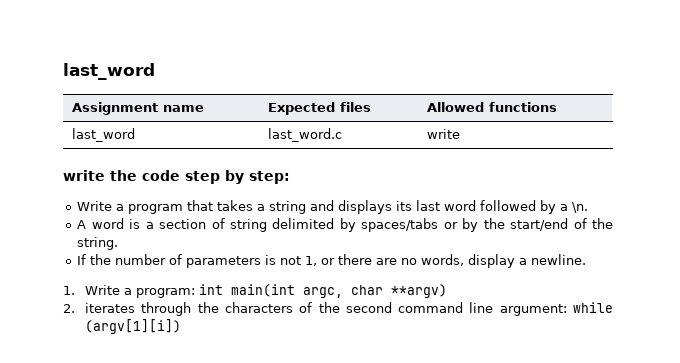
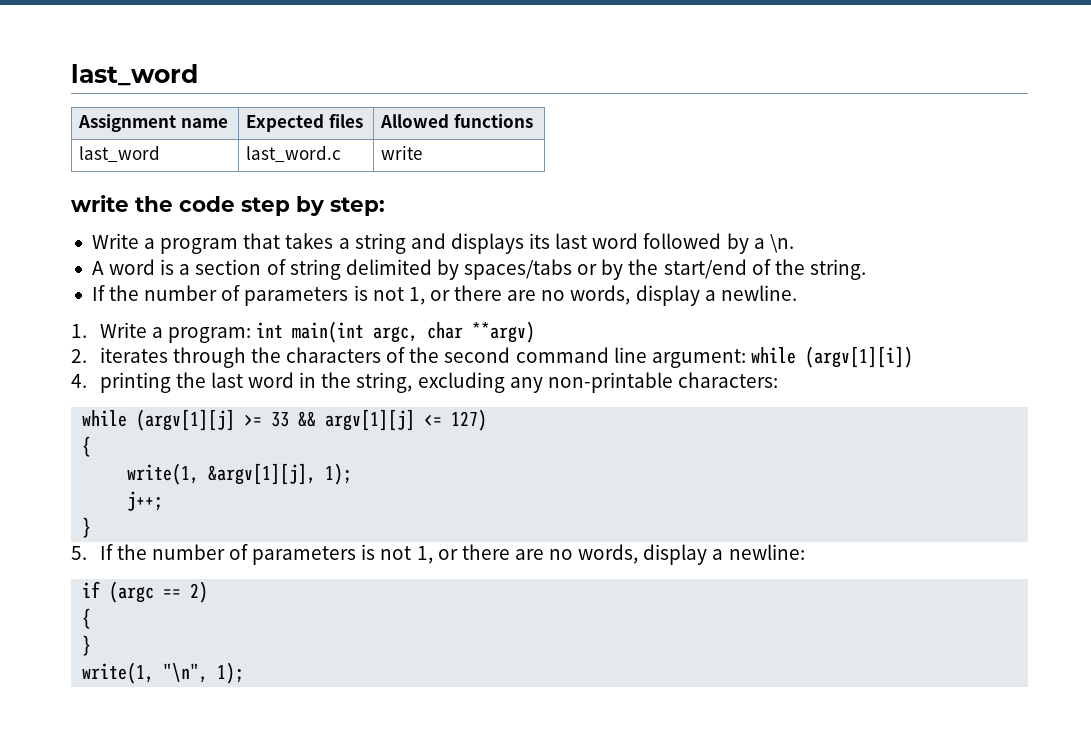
(182, 326) none -> [71,372,778,393] [82,409,488,431] [82,436,92,457] [127,463,353,485] [127,491,164,511] [82,517,92,538] [71,544,805,565] [82,581,209,603] [82,608,92,629] [82,635,92,656] [82,662,245,684] // 4. printing the last word in the string, excluding any non-printable characters: // while (argv[1][j] >= 33 && argv[1][j] <= 127) // { // write(1, &argv[1][j], 1); // j++; // } // 5. If the number of parameters is not 1, or there are no words, display a newline: // if (argc == 2) // { // } // write(1, "\n", 1);

